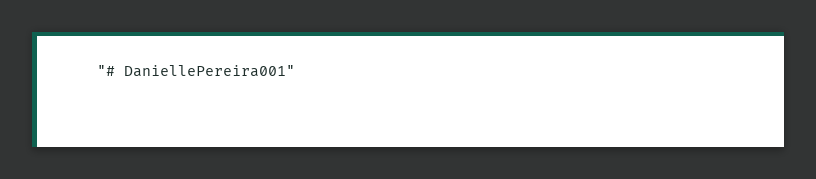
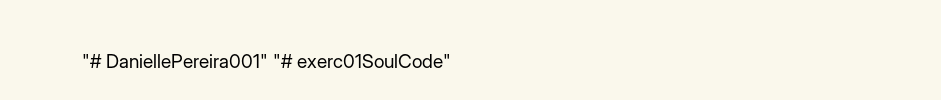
(295, 71) none -> [273,54,452,68] "# exerc01SoulCode"

